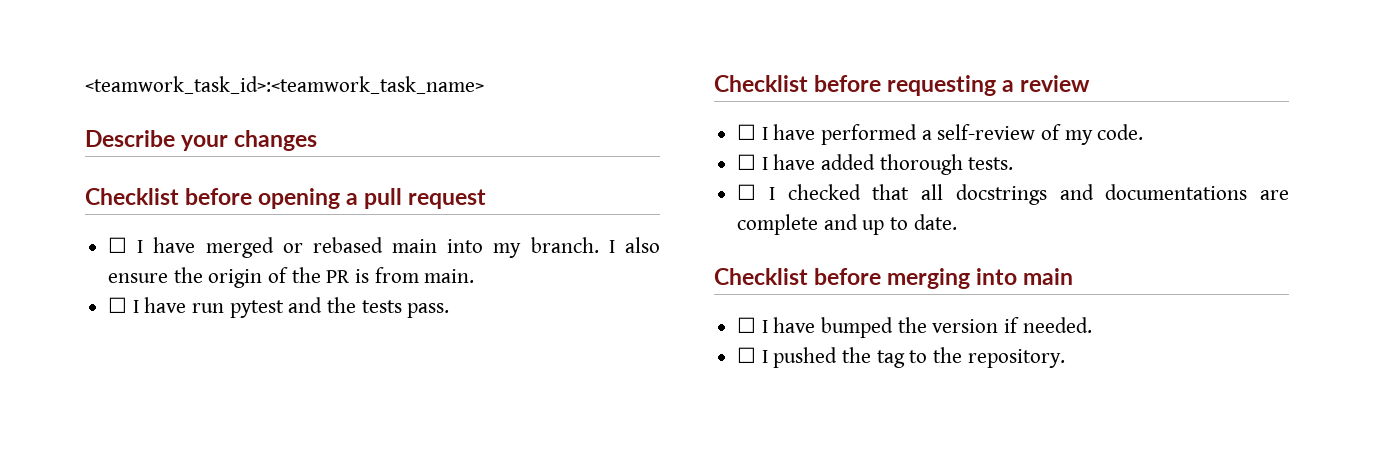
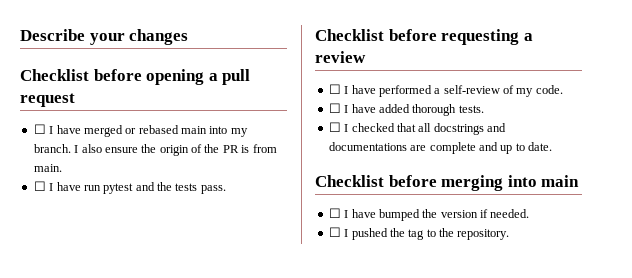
[85,76,484,94] <teamwork_task_id>:<teamwork_task_name> // -> (20, 35) none

